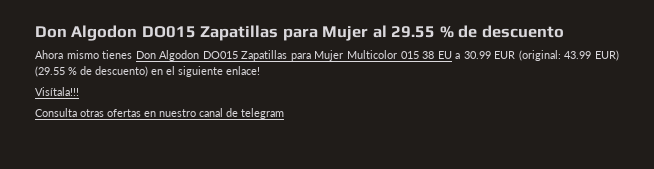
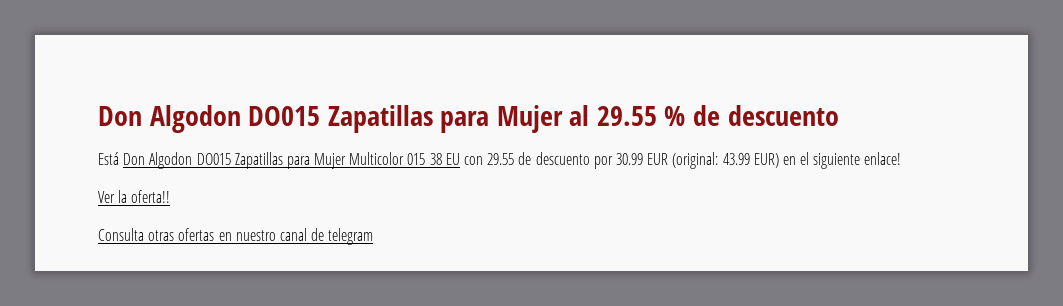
[35,50,133,59] Ahora mismo tienes -> [98,152,119,165] Está
[455,53,461,59] a -> [464,152,613,169] con 29.55 de descuento por
[35,66,148,77] (29.55 % de descuento) -> (779, 160) none
[35,87,79,96] Visítala!!! -> [98,190,171,203] Ver la oferta!!

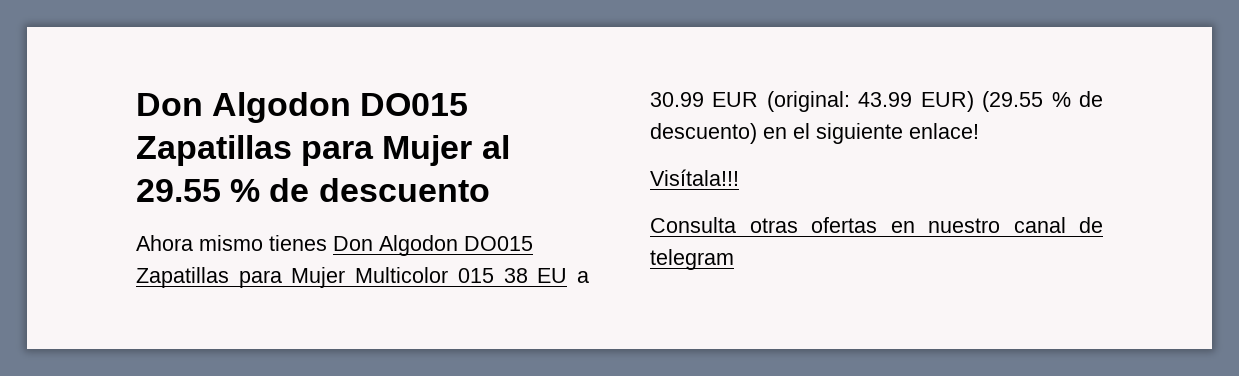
[98,152,119,165] Está -> [136,235,327,251] Ahora mismo tienes
[464,152,613,169] con 29.55 de descuento por -> [577,271,589,283] a
(779, 160) none -> [982,91,1103,112] [650,123,757,144] (29.55 % de descuento)
[98,190,171,203] Ver la oferta!! -> [650,169,739,186] Visítala!!!

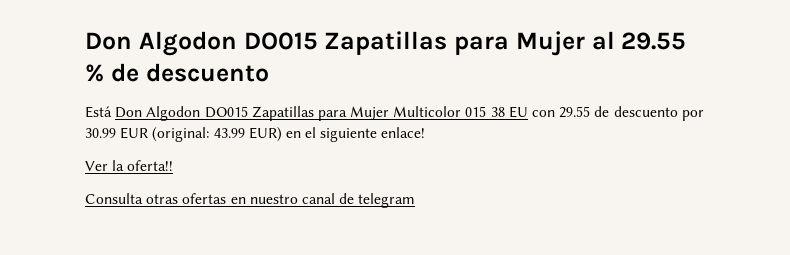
[136,235,327,251] Ahora mismo tienes -> [85,106,112,118] Está
[577,271,589,283] a -> [532,106,704,121] con 29.55 de descuento por
[982,91,1103,112] [650,123,757,144] (29.55 % de descuento) -> (282, 134) none
[650,169,739,186] Visítala!!! -> [85,160,174,171] Ver la oferta!!

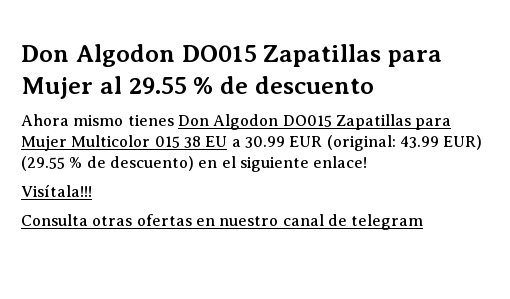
[85,106,112,118] Está -> [21,114,174,126] Ahora mismo tienes
[532,106,704,121] con 29.55 de descuento por -> [231,139,241,147] a
(282, 134) none -> [21,156,194,171] (29.55 % de descuento)
[85,160,174,171] Ver la oferta!! -> [21,184,92,197] Visítala!!!

